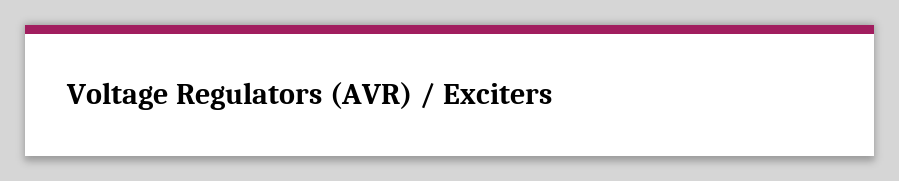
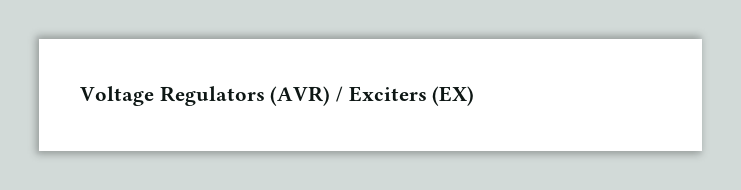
(552, 93) none -> [432,86,475,106] (EX)

